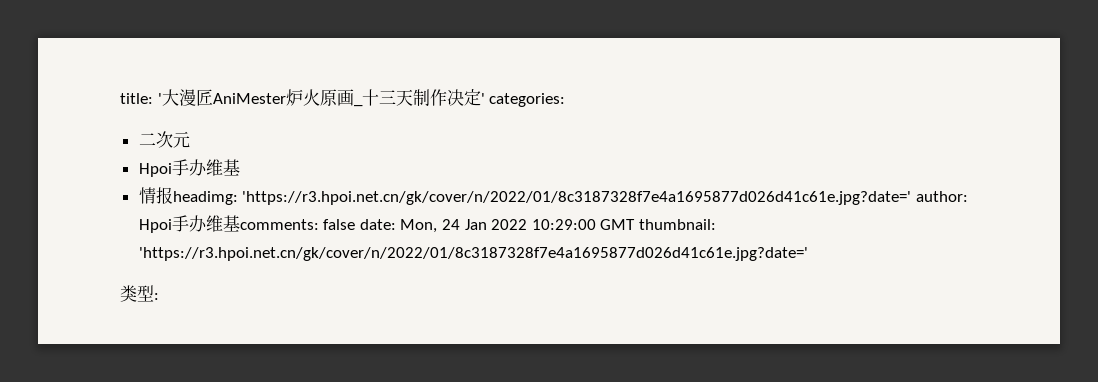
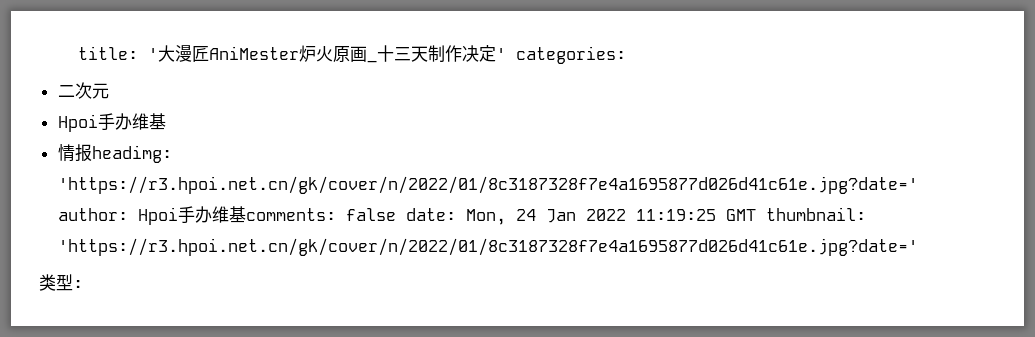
[531,219,596,230] 10:29:00 -> [635,209,716,221] 11:19:25

